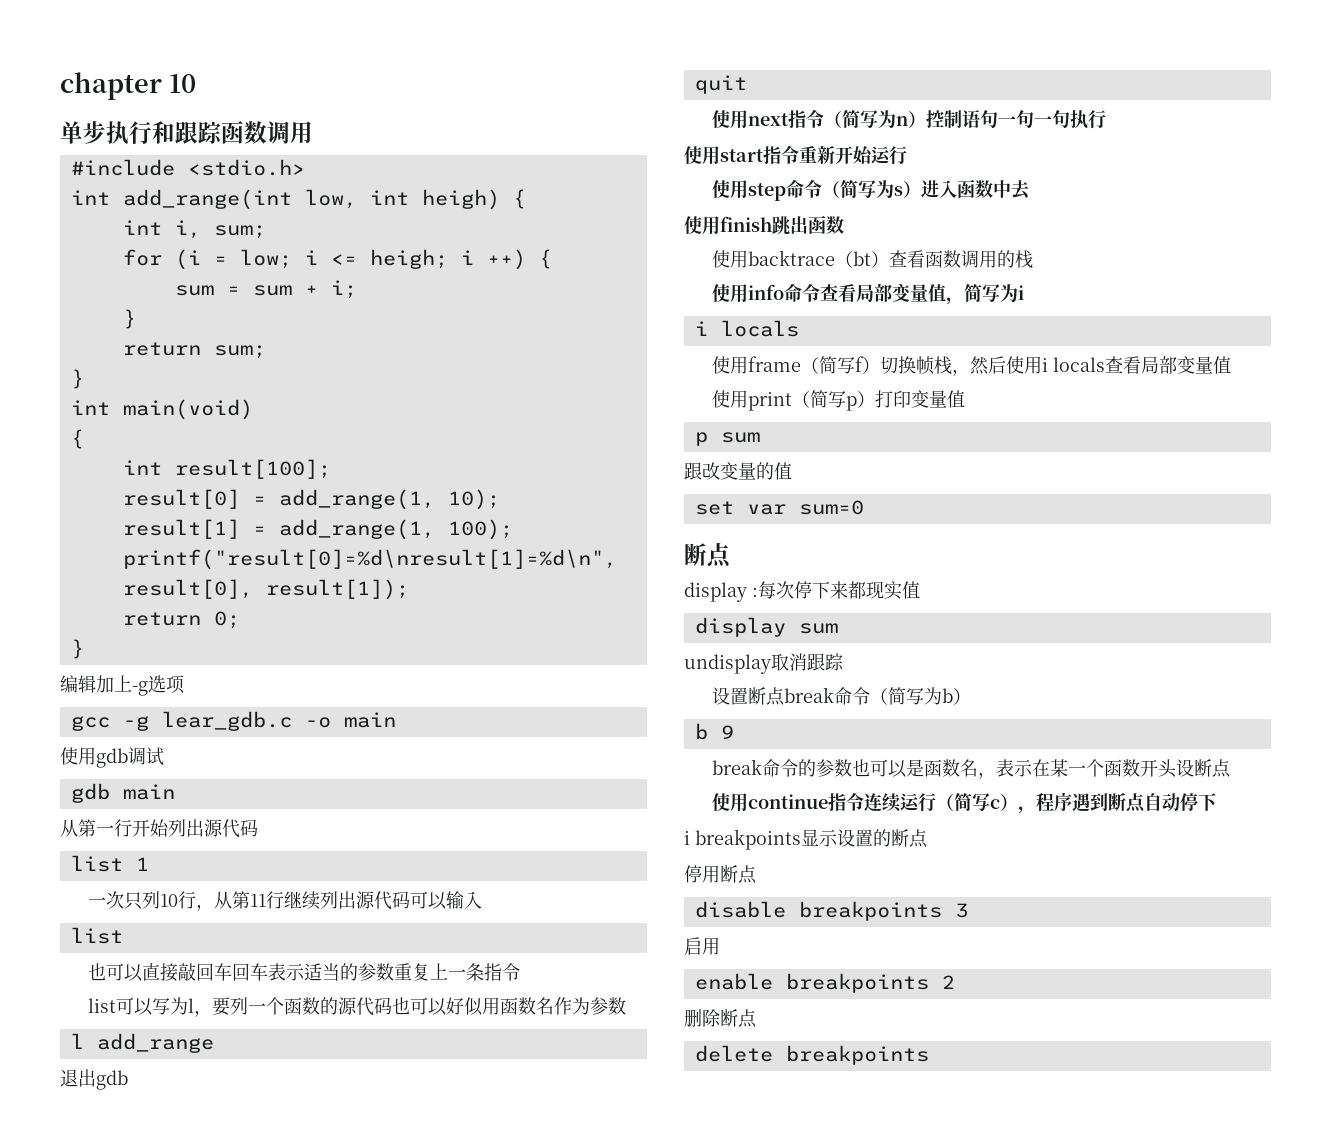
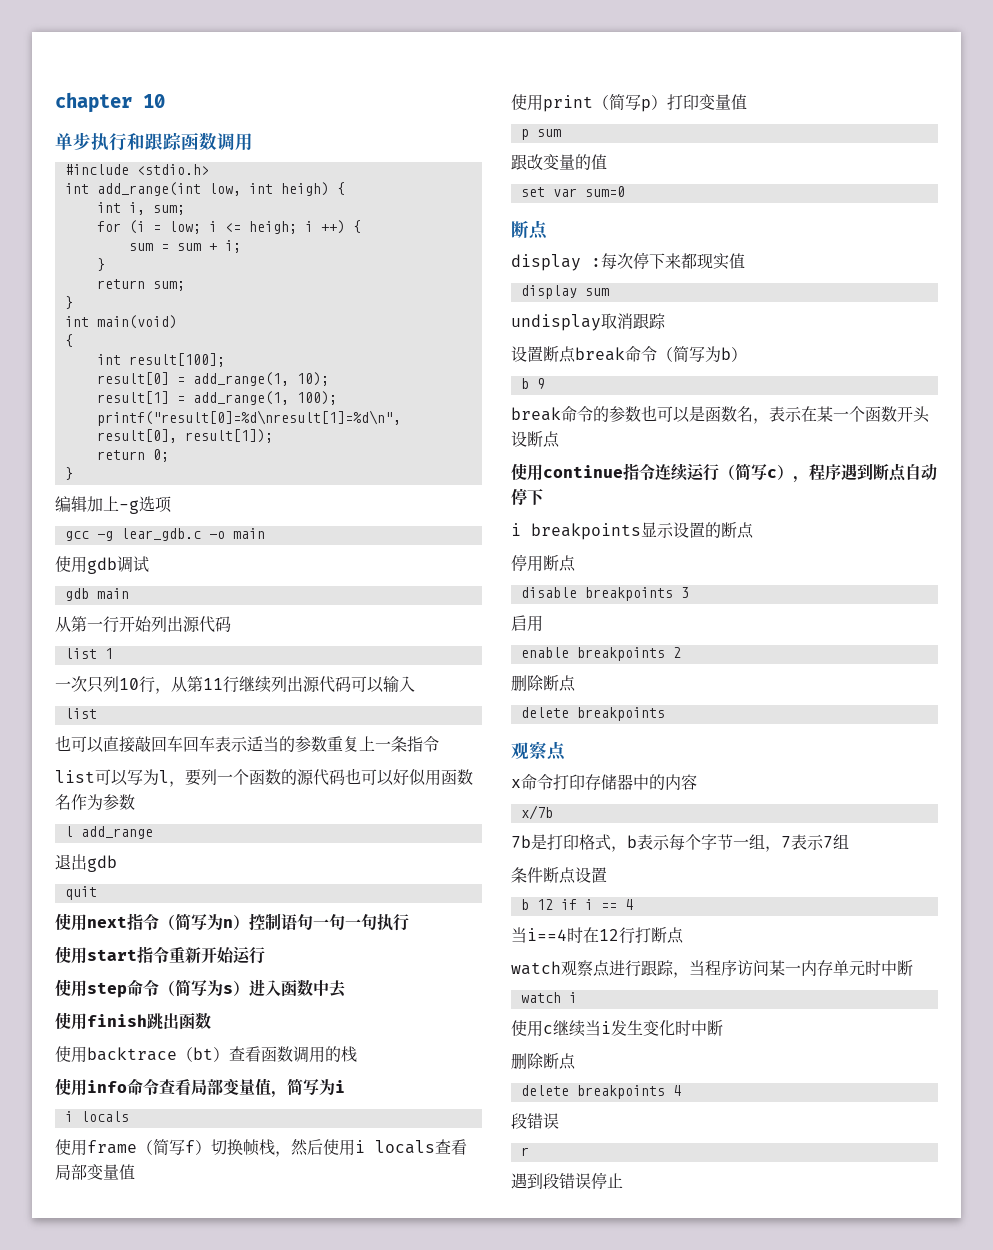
(929, 1055) none -> [511,741,566,761] [511,774,697,790] [520,805,553,820] [511,834,849,852] [511,867,607,884] [520,899,633,910] [511,927,684,944] [511,960,913,978] [520,992,577,1003] [511,1020,723,1037] [511,1053,576,1070] [520,1085,681,1099] [511,1113,559,1129] [520,1147,529,1156] [511,1172,623,1189] // 观察点 // x命令打印存储器中的内容 // x/7b // 7b是打印格式，b表示每个字节一组，7表示7组 // 条件断点设置 // b 12 if i == 4 // 当i==4时在12行打断点 // watch观察点进行跟踪，当程序访问某一内存单元时中断 // watch i // 使用c继续当i发生变化时中断 // 删除断点 // delete breakpoints 4 // 段错误 // r // 遇到段错误停止

